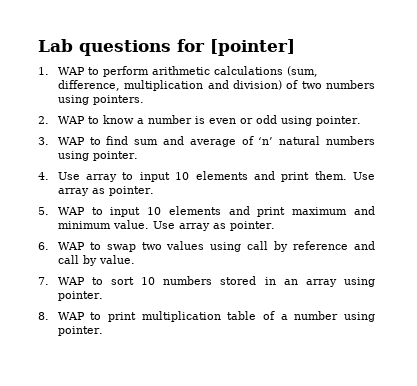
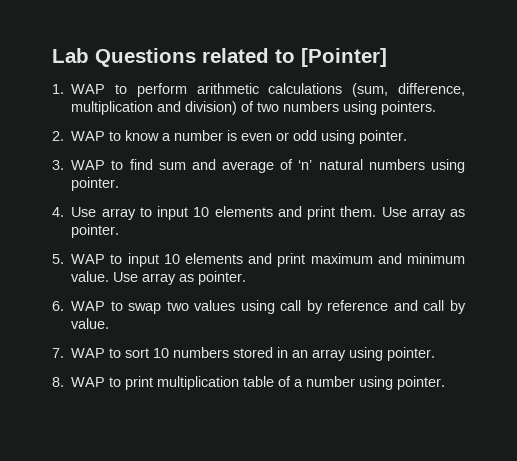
[79,39,295,56] questions for [pointer] -> [95,48,387,67] Questions related to [Pointer]

